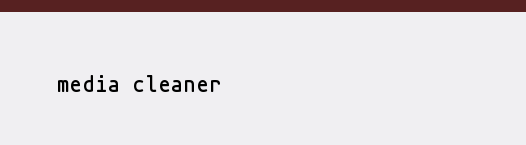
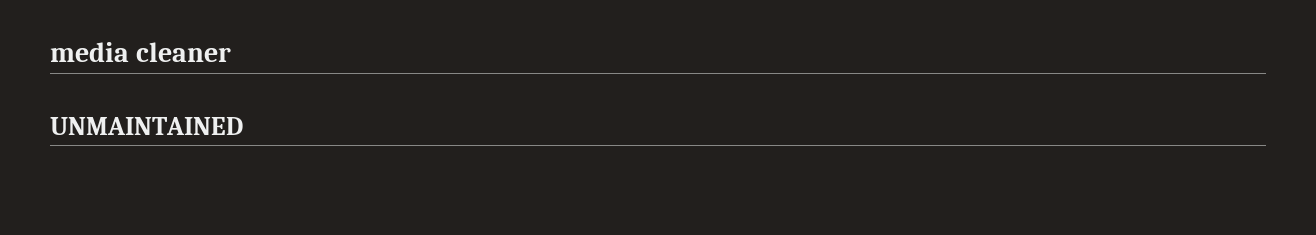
(222, 83) none -> [50,117,243,135] // UNMAINTAINED

